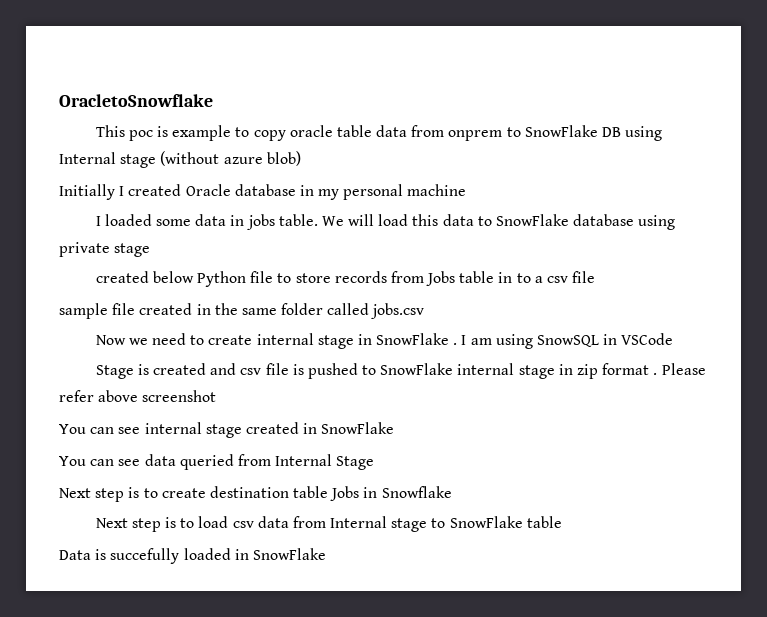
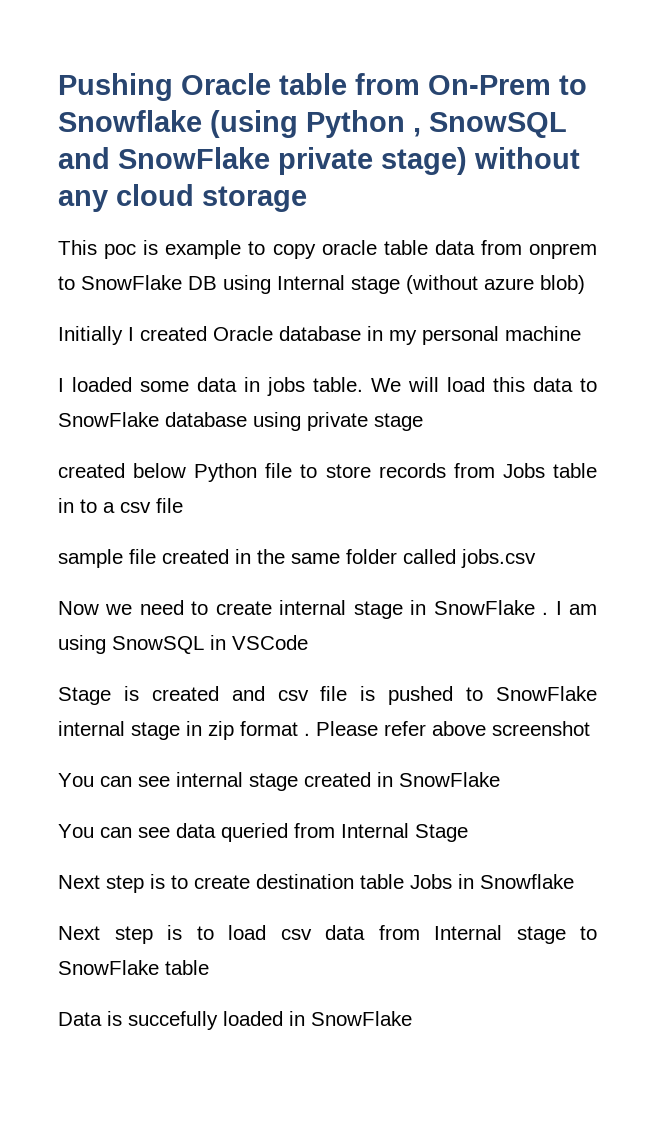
[59,94,213,107] OracletoSnowflake -> [58,73,587,101] [58,110,567,138] [58,147,580,175] [58,184,307,212] Pushing Oracle table from On-Prem to Snowflake (using Python , SnowSQL and SnowFlake private stage) without any cloud storage

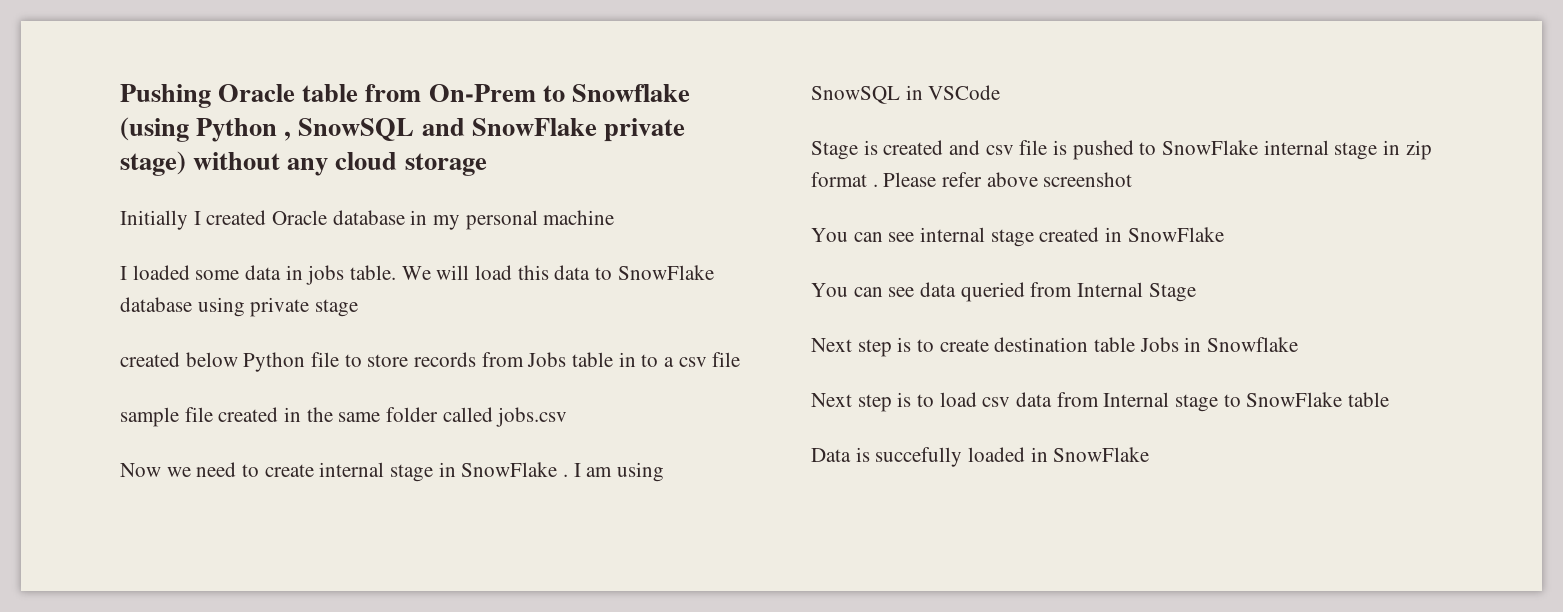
[58,240,598,259] [58,275,585,294] // This poc is example to copy oracle table data from onprem to SnowFlake DB using Internal stage (without azure blob) -> (487, 164) none

